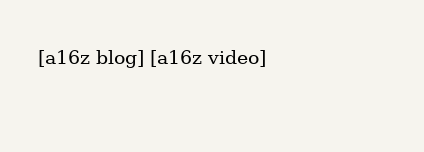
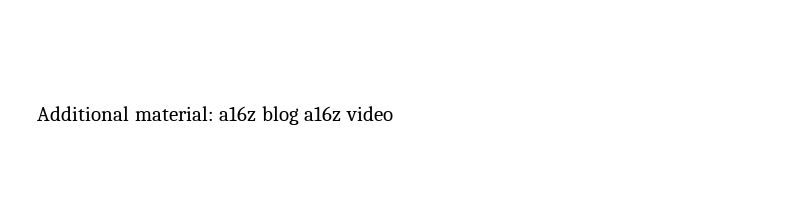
[38,50,266,68] [a16z blog] [a16z video] -> [37,106,393,125] Additional material: a16z blog a16z video

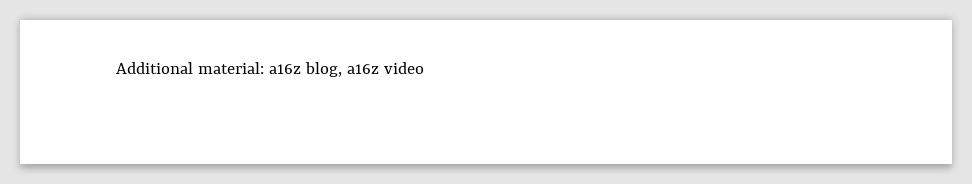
[261,106,299,125] blog -> [304,62,342,77] blog,

